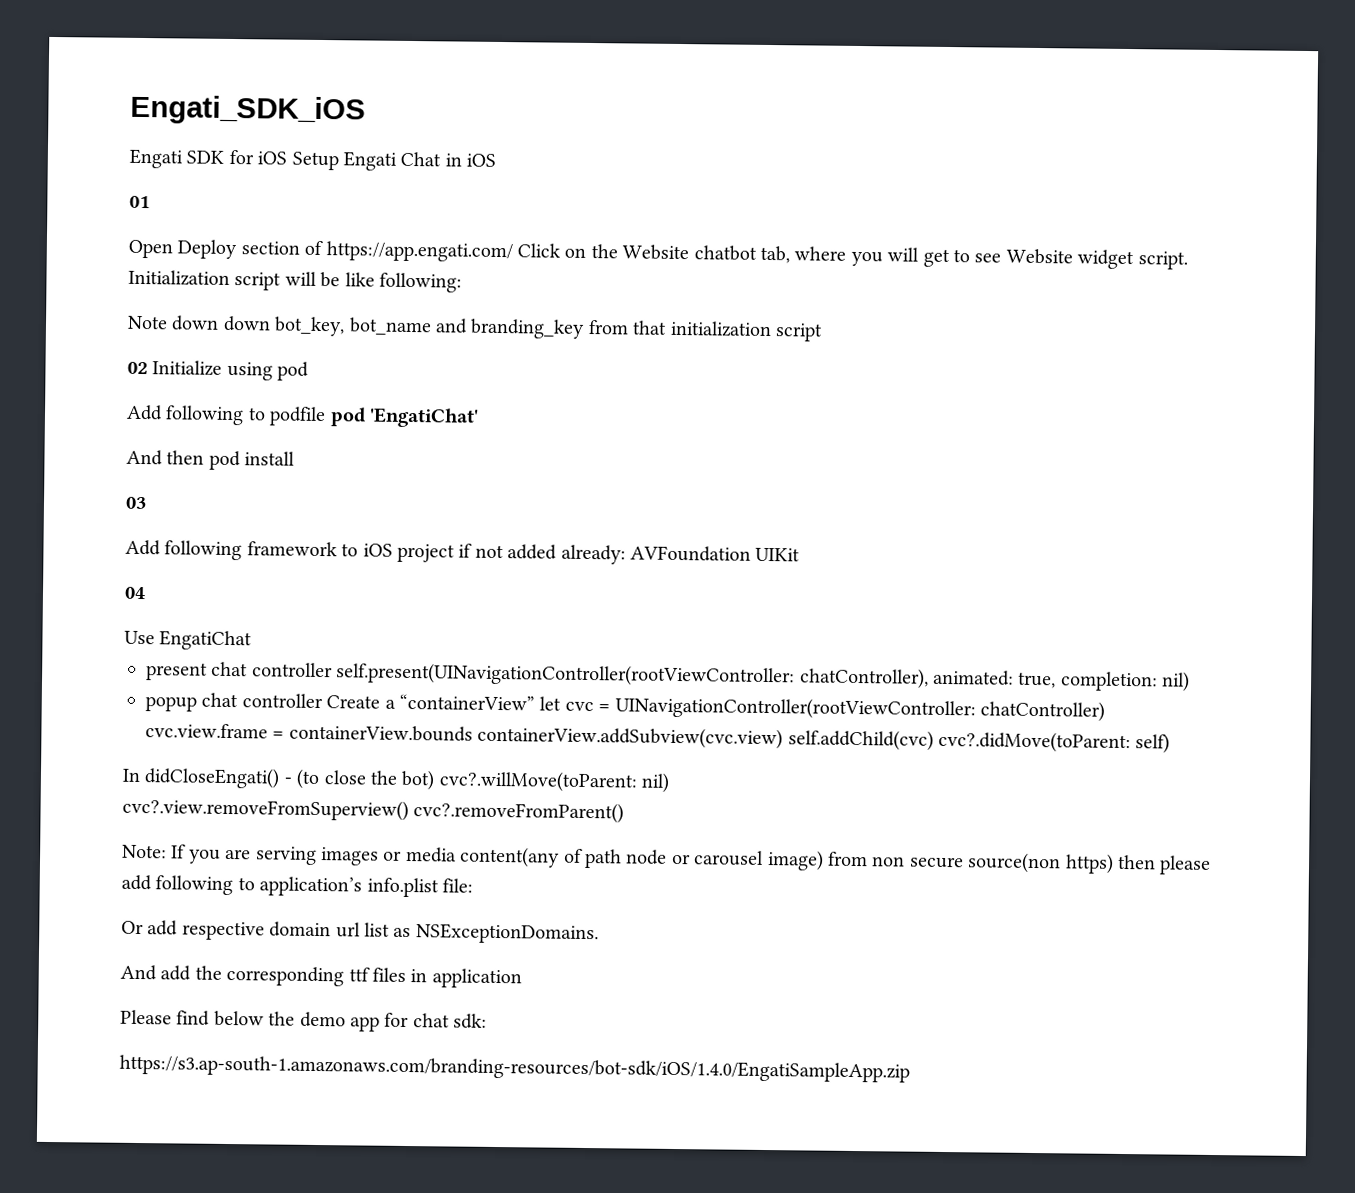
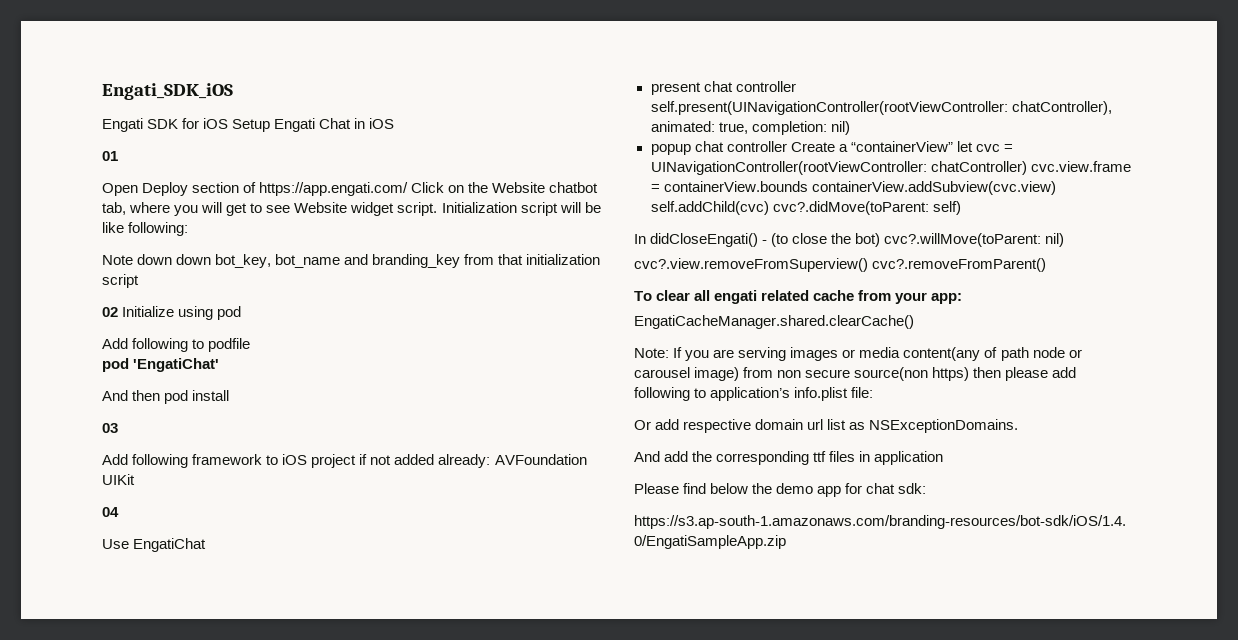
(327, 416) none -> (251, 345) //
(625, 812) none -> [634,290,963,304] [634,315,914,329] // To clear all engati related cache from your app: // EngatiCacheManager.shared.clearCache()

